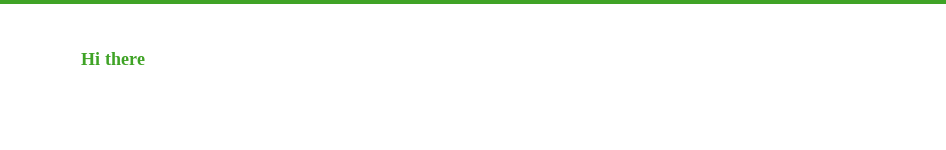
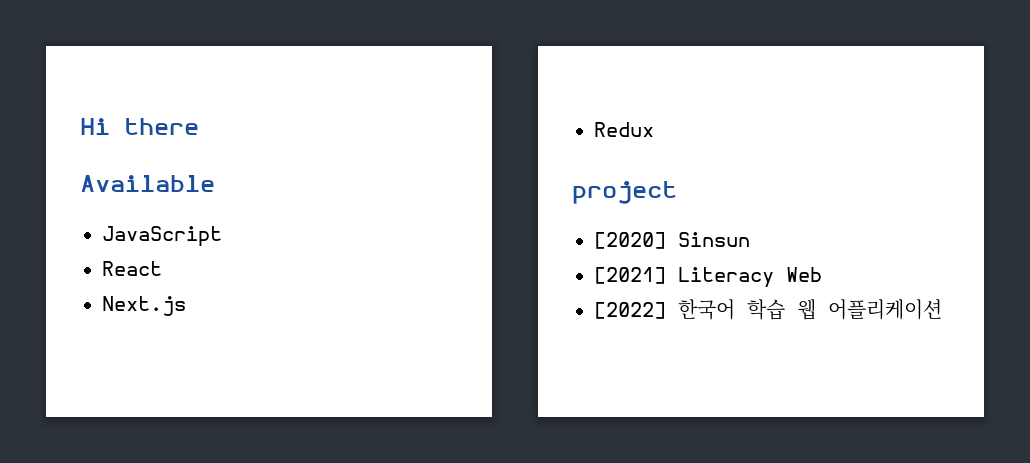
(145, 58) none -> [80,175,215,192] [102,226,222,247] [102,261,162,276] [102,296,186,316] [594,122,654,137] [572,181,677,204] [594,232,750,249] [594,267,822,288] [594,299,942,320] // Available // JavaScript // React // Next.js // Redux // project // [2020] Sinsun // [2021] Literacy Web // [2022] 한국어 학습 웹 어플리케이션

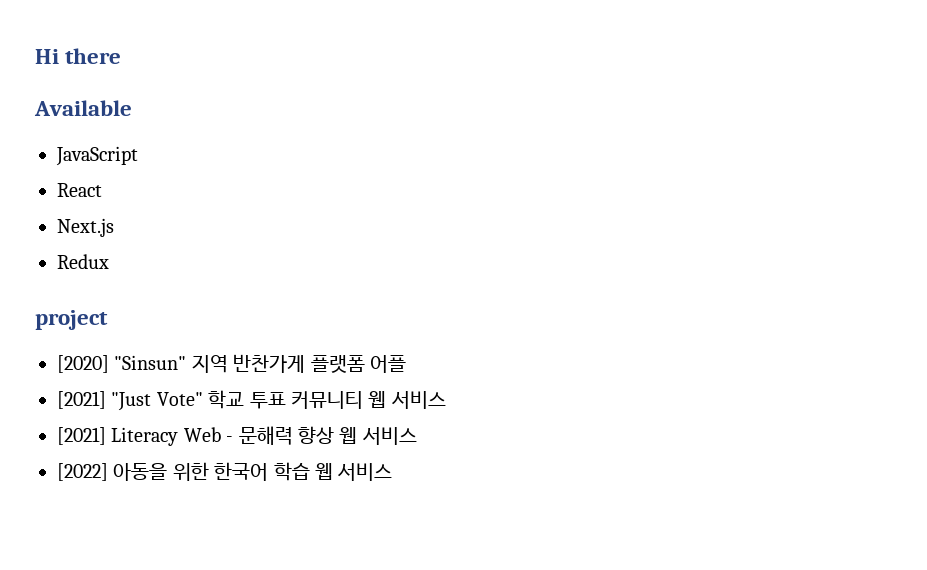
[678,232,750,247] [594,267,822,288] Sinsun // [2021] Literacy Web -> [114,354,406,373] [57,390,446,411] [57,426,417,446] "Sinsun" 지역 반찬가게 플랫폼 어플 // [2021] "Just Vote" 학교 투표 커뮤니티 웹 서비스 // [2021] Literacy Web - 문해력 향상 웹 서비스
(666, 310) none -> [113,462,209,481] 아동을 위한
[828,299,942,320] 어플리케이션 -> [337,463,393,481] 서비스

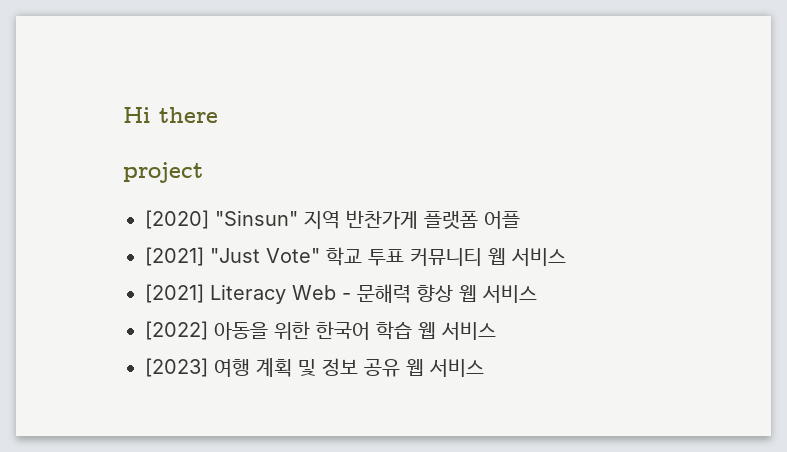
[34,100,132,116] [56,146,138,166] [57,183,102,197] [57,218,114,237] [57,254,109,269] // Available // JavaScript // React // Next.js // Redux -> (218, 115) none
(393, 472) none -> [145,358,484,377] // [2023] 여행 계획 및 정보 공유 웹 서비스

